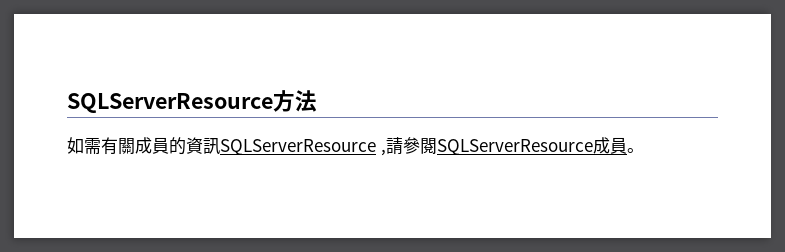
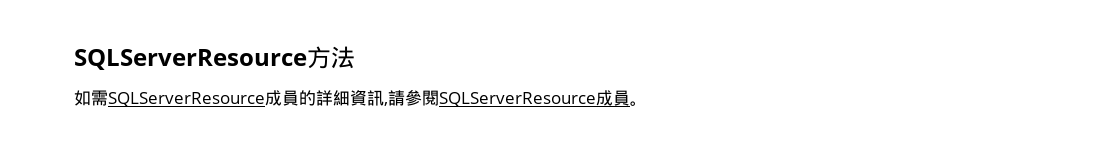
[101,137,376,155] 有關成員的資訊SQLServerResource -> [108,90,384,107] SQLServerResource成員的詳細資訊

